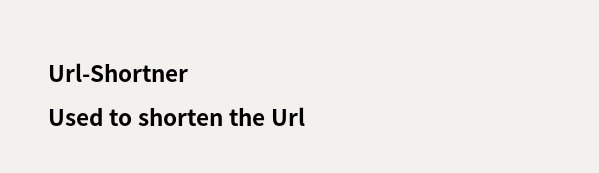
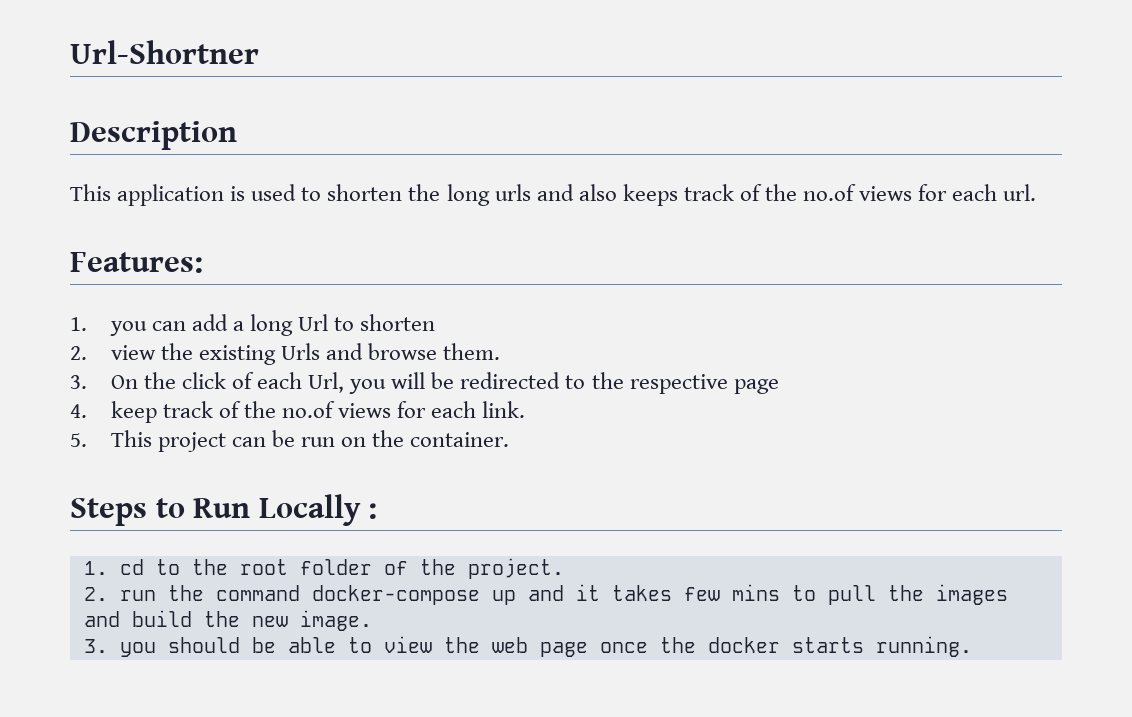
[48,107,306,126] Used to shorten the Url -> [70,121,237,150] [70,184,1037,206] [70,252,203,273] [70,314,436,336] [70,343,501,365] [70,372,779,394] [70,401,526,423] [70,430,510,452] [70,494,378,526] [83,558,564,579] [83,584,1008,605] [83,610,372,631] [83,636,972,657] Description // This application is used to shorten the long urls and also keeps track of the no.of views for each url. // Features: // 1. you can add a long Url to shorten // 2. view the existing Urls and browse them. // 3. On the click of each Url, you will be redirected to the respective page // 4. keep track of the no.of views for each link. // 5. This project can be run on the container. // Steps to Run Locally : // 1. cd to the root folder of the project. // 2. run the command docker-compose up and it takes few mins to pull the images and build the new image. // 3. you should be able to view the web page once the docker starts running.

